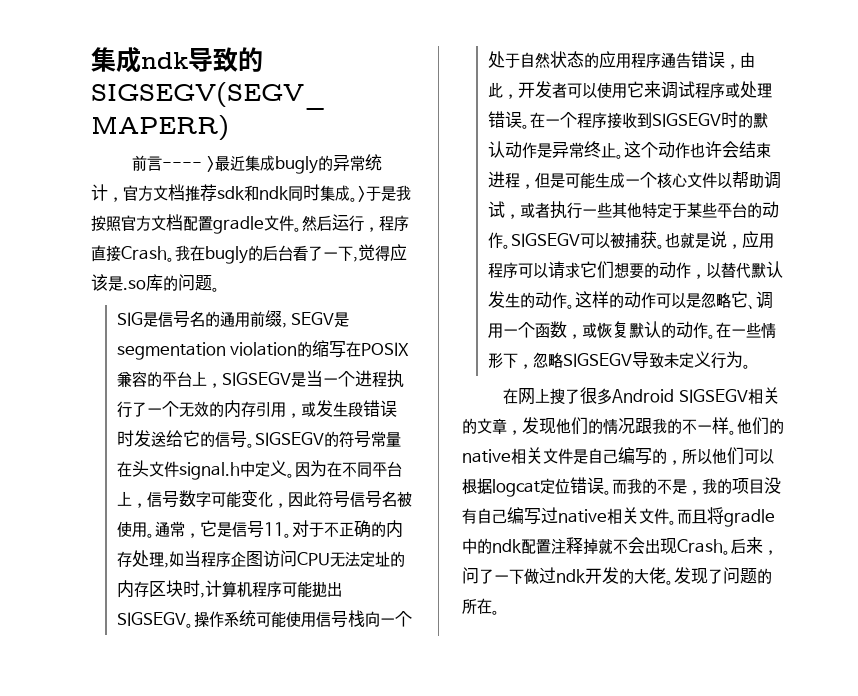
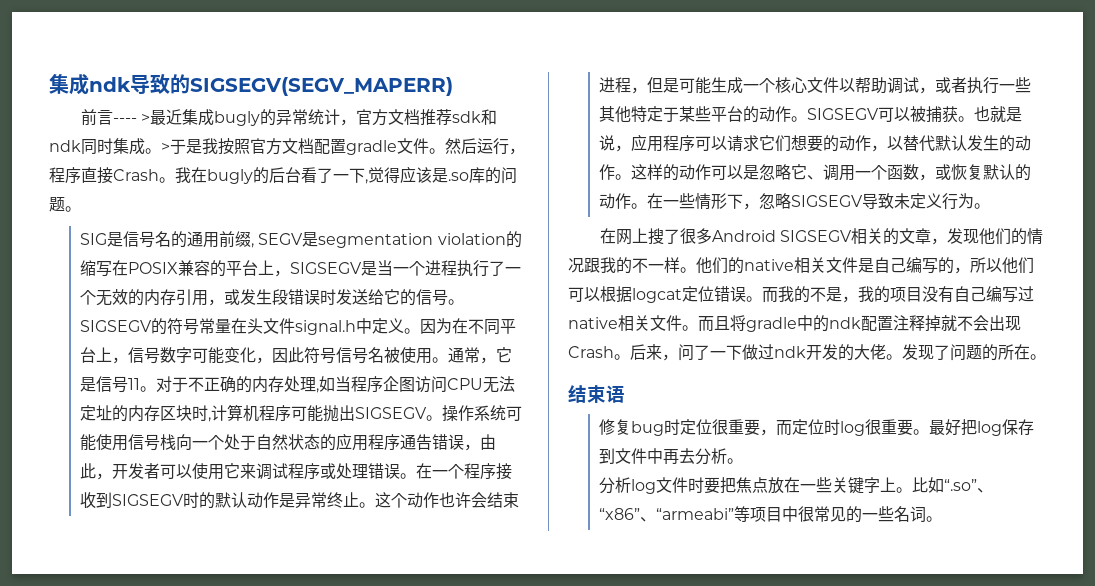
(500, 612) none -> [568,385,625,403] [598,419,1034,436] [598,448,743,465] [598,477,993,494] [598,506,942,523] // 结束语 // 修复bug时定位很重要，而定位时log很重要。最好把log保存到文件中再去分析。 // 分析log文件时要把焦点放在一些关键字上。比如“.so”、“x86”、“armeabi”等项目中很常见的一些名词。

